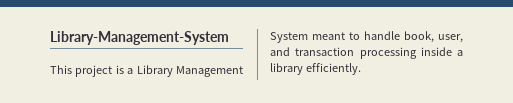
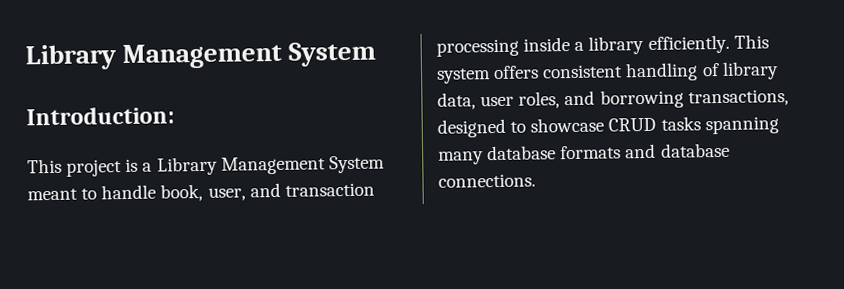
[50,31,229,45] Library-Management-System -> [25,41,377,71] [26,106,175,126] Library Management System // Introduction:
(361, 69) none -> [733,34,769,49] [436,61,779,84] [437,89,789,110] [437,116,779,138] [438,142,730,165] [438,173,536,188] This system offers consistent handling of library data, user roles, and borrowing transactions, designed to showcase CRUD tasks spanning many database formats and database connections.

